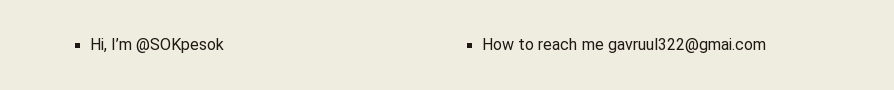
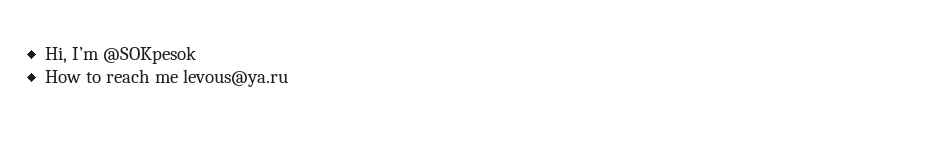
[607,38,766,53] gavruul322@gmai.com -> [183,69,289,87] levous@ya.ru

